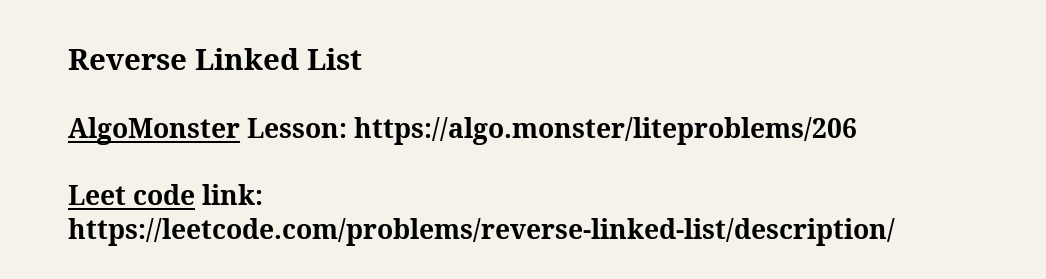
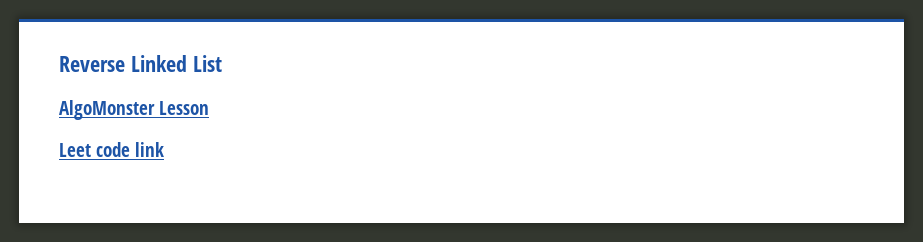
[247,117,858,145] Lesson: https://algo.monster/liteproblems/206 -> [159,101,210,115] Lesson
[202,184,264,205] [68,218,895,246] link: https://leetcode.com/problems/reverse-linked-list/description/ -> [135,142,165,157] link

